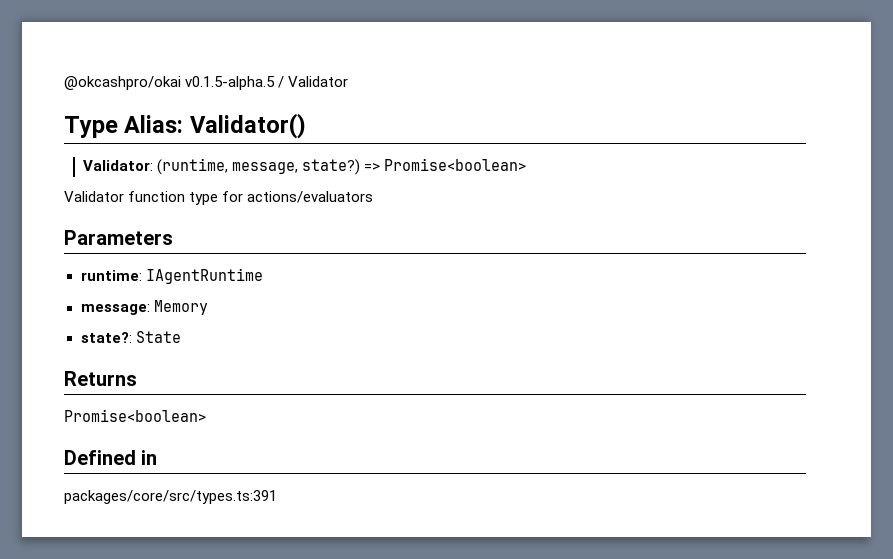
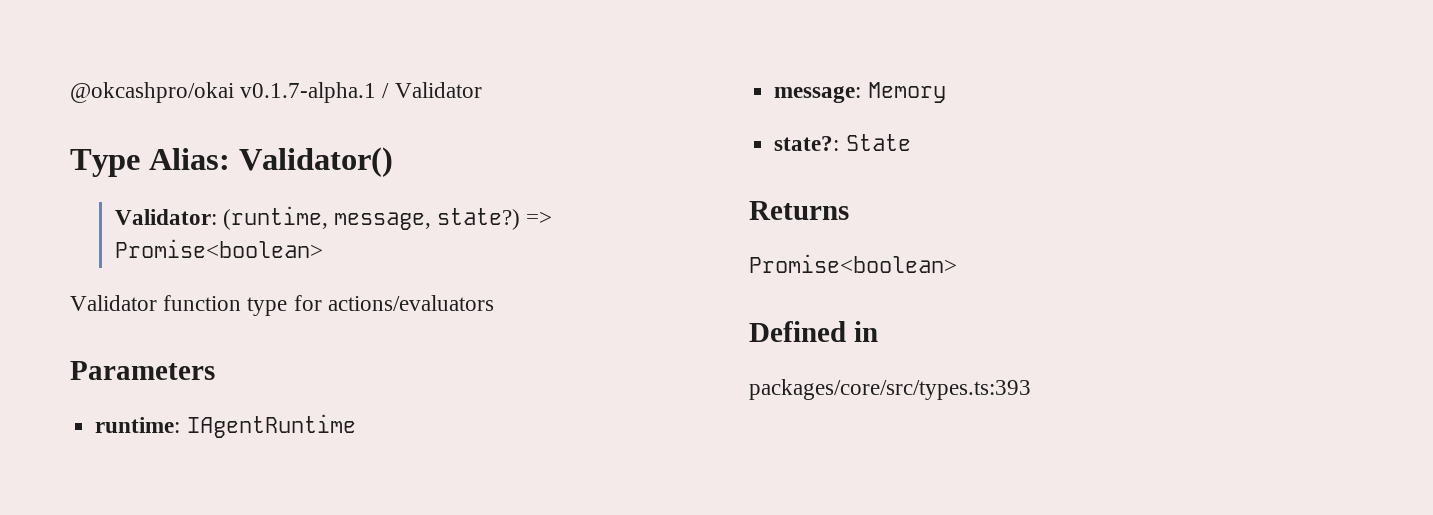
[185,76,276,90] v0.1.5-alpha.5 -> [240,82,377,103] v0.1.7-alpha.1
[64,490,277,504] packages/core/src/types.ts:391 -> [749,379,1031,400] packages/core/src/types.ts:393

